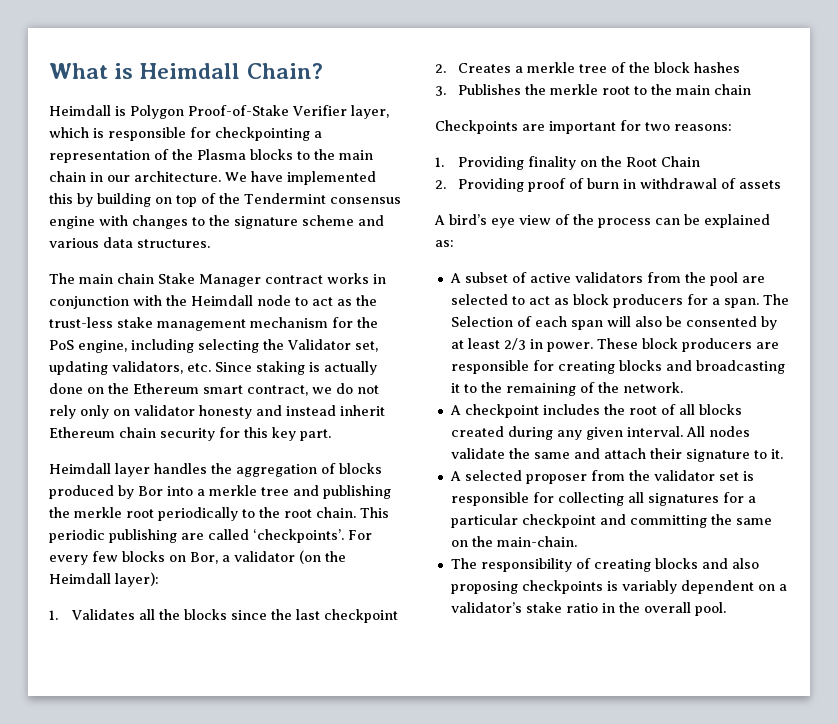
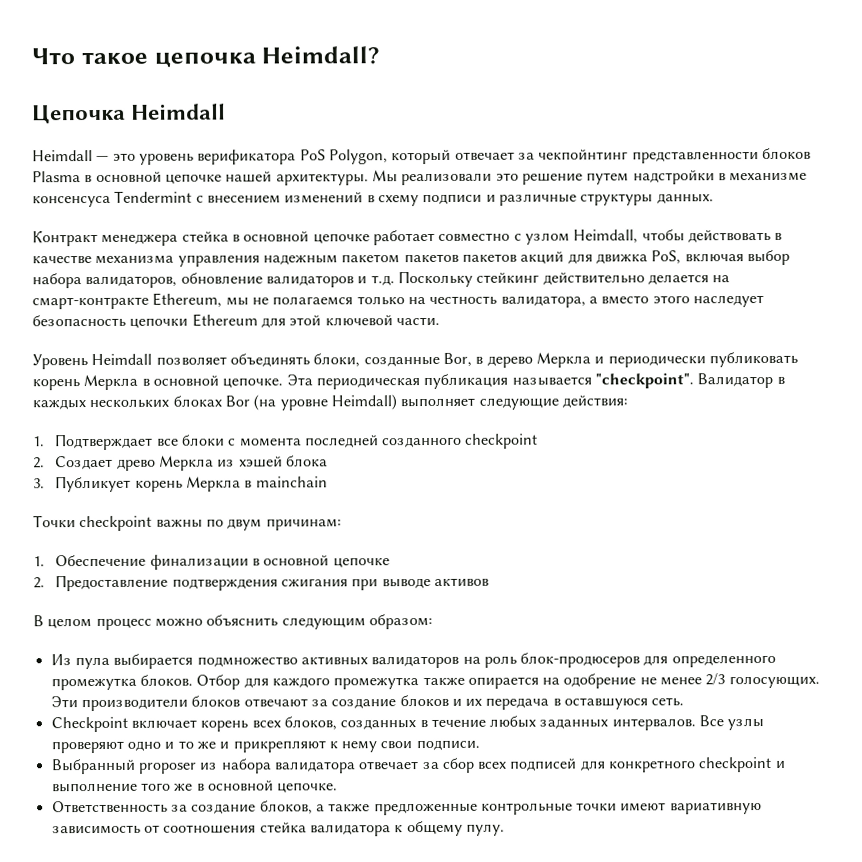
[49,63,323,79] [49,105,389,119] [49,127,322,141] [49,149,373,163] [49,171,376,185] [49,193,401,207] [49,215,384,229] [49,237,210,248] [49,273,386,287] [49,295,377,309] [49,317,378,331] [49,339,378,353] [49,361,377,375] [49,383,379,396] [49,405,385,419] [49,427,331,441] [49,463,382,477] [49,485,391,499] [49,507,389,521] [49,529,372,543] [49,550,346,565] [49,572,159,587] [49,609,398,623] [435,62,740,73] [435,84,751,96] [435,120,732,134] [435,156,700,170] [435,178,781,192] [434,214,770,228] [435,240,454,247] [449,272,765,286] [450,294,789,308] [450,316,777,330] [450,338,779,352] [450,360,785,374] [450,382,683,396] [449,404,742,418] [450,426,750,440] [450,448,783,462] [449,470,754,484] [450,492,756,506] [450,514,772,528] [450,536,577,547] [450,558,759,572] [450,580,787,594] [450,602,726,616] What is Heimdall Chain? // Heimdall is Polygon Proof-of-Stake Verifier layer, which is responsible for checkpointing a representation of the Plasma blocks to the main chain in our architecture. We have implemented this by building on top of the Tendermint consensus engine with changes to the signature scheme and various data structures. // The main chain Stake Manager contract works in conjunction with the Heimdall node to act as the trust-less stake management mechanism for the PoS engine, including selecting the Validator set, updating validators, etc. Since staking is actually done on the Ethereum smart contract, we do not rely only on validator honesty and instead inherit Ethereum chain security for this key part. // Heimdall layer handles the aggregation of blocks produced by Bor into a merkle tree and publishing the merkle root periodically to the root chain. This periodic publishing are called ‘checkpoints’. For every few blocks on Bor, a validator (on the Heimdall layer): // 1. Validates all the blocks since the last checkpoint // 2. Creates a merkle tree of the block hashes // 3. Publishes the merkle root to the main chain // Checkpoints are important for two reasons: // 1. Providing finality on the Root Chain // 2. Providing proof of burn in withdrawal of assets // A bird’s eye view of the process can be explained as: // A subset of active validators from the pool are selected to act as block producers for a span. The Selection of each span will also be consented by at least 2/3 in power. These block producers are responsible for creating blocks and broadcasting it to the remaining of the network. // A checkpoint includes the root of all blocks created during any given interval. All nodes validate the same and attach their signature to it. // A selected proposer from the validator set is responsible for collecting all signatures for a particular checkpoint and committing the same on the main-chain. // The responsibility of creating blocks and also proposing checkpoints is variably dependent on a validator’s stake ratio in the overall pool. -> [31,46,381,68] [32,103,227,125] [32,147,811,165] [32,170,808,186] [32,190,714,208] [32,229,783,247] [32,249,790,267] [32,270,731,289] [32,292,764,310] [32,313,440,329] [32,351,798,370] [32,372,785,391] [32,394,628,411] [33,433,539,451] [33,455,328,471] [33,475,328,493] [33,515,342,532] [33,554,390,570] [33,574,489,592] [33,613,433,630] [50,652,776,670] [50,673,820,691] [50,694,685,712] [50,715,765,733] [50,739,480,754] [50,756,786,775] [51,780,339,794] [51,800,762,816] [51,820,505,837] Что такое цепочка Heimdall? // Цепочка Heimdall // Heimdall — это уровень верификатора PoS Polygon, который отвечает за чекпойнтинг представленности блоков Plasma в основной цепочке нашей архитектуры. Мы реализовали это решение путем надстройки в механизме консенсуса Tendermint с внесением изменений в схему подписи и различные структуры данных. // Контракт менеджера стейка в основной цепочке работает совместно с узлом Heimdall, чтобы действовать в качестве механизма управления надежным пакетом пакетов пакетов акций для движка PoS, включая выбор набора валидаторов, обновление валидаторов и т.д. Поскольку стейкинг действительно делается на смарт-контракте Ethereum, мы не полагаемся только на честность валидатора, а вместо этого наследует безопасность цепочки Ethereum для этой ключевой части. // Уровень Heimdall позволяет объединять блоки, созданные Bor, в дерево Меркла и периодически публиковать корень Меркла в основной цепочке. Эта периодическая публикация называется "checkpoint". Валидатор в каждых нескольких блоках Bor (на уровне Heimdall) выполняет следующие действия: // 1. Подтверждает все блоки с момента последней созданного checkpoint // 2. Создает древо Меркла из хэшей блока // 3. Публикует корень Меркла в mainchain // Точки checkpoint важны по двум причинам: // 1. Обеспечение финализации в основной цепочке // 2. Предоставление подтверждения сжигания при выводе активов // В целом процесс можно объяснить следующим образом: // Из пула выбирается подмножество активных валидаторов на роль блок-продюсеров для определенного промежутка блоков. Отбор для каждого промежутка также опирается на одобрение не менее 2/3 голосующих. Эти производители блоков отвечают за создание блоков и их передача в оставшуюся сеть. // Checkpoint включает корень всех блоков, созданных в течение любых заданных интервалов. Все узлы проверяют одно и то же и прикрепляют к нему свои подписи. // Выбранный proposer из набора валидатора отвечает за сбор всех подписей для конкретного checkpoint и выполнение того же в основной цепочке. // Ответственность за создание блоков, а также предложенные контрольные точки имеют вариативную зависимость от соотношения стейка валидатора к общему пулу.

